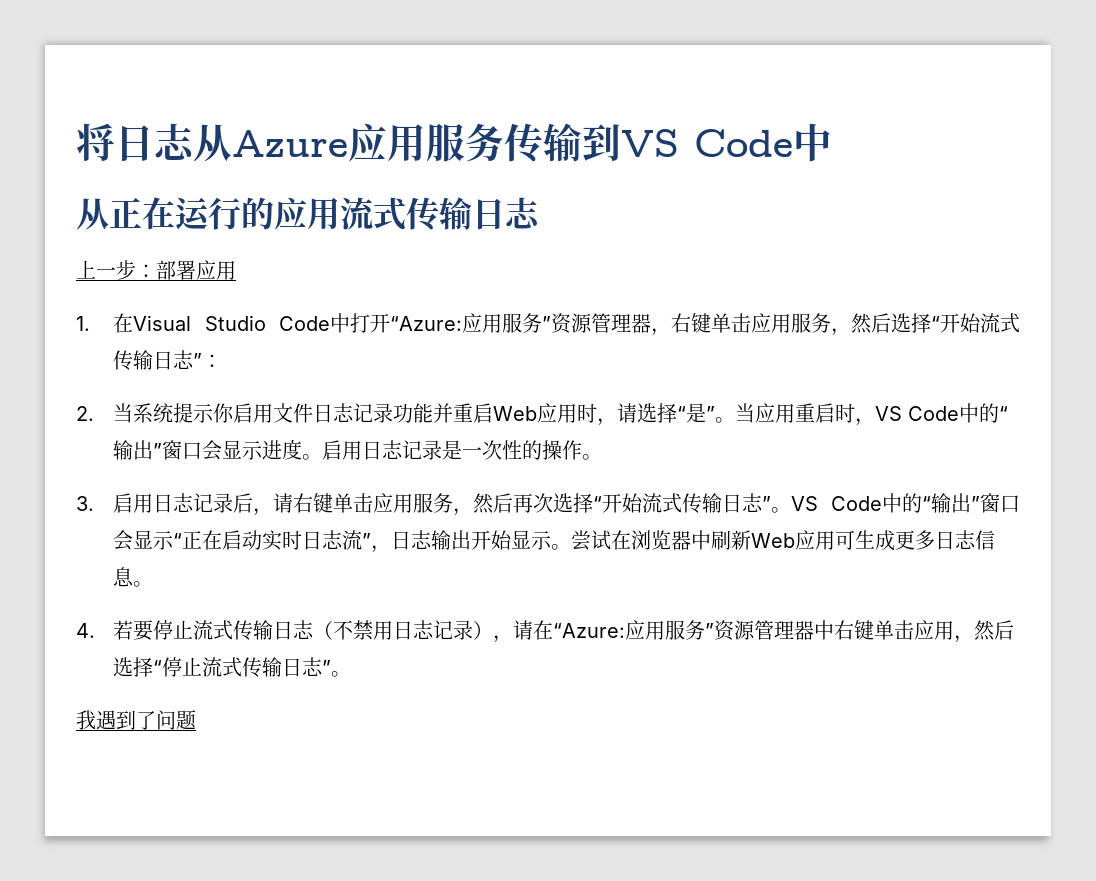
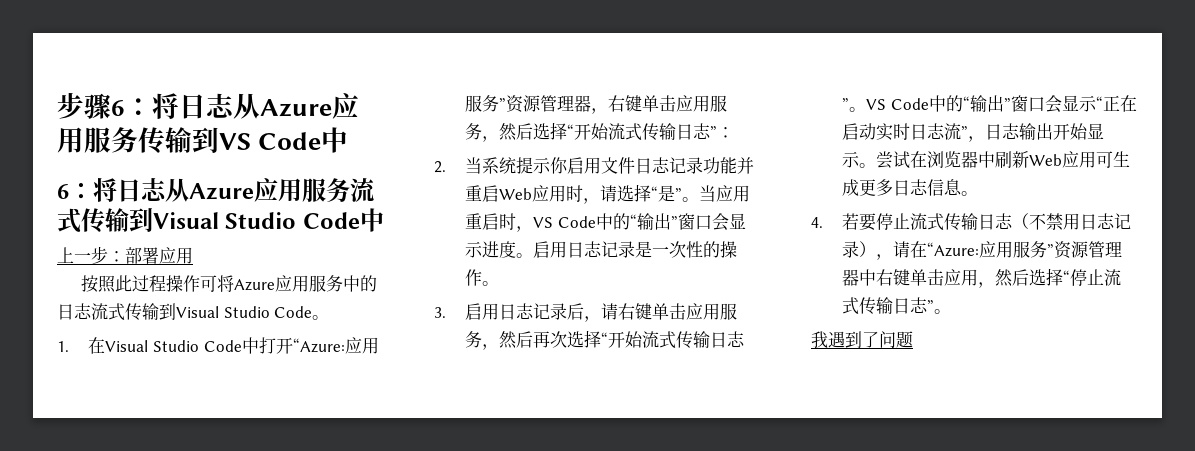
(76, 142) none -> [57,92,152,119] 步骤6：
[76,197,541,231] [76,260,236,280] 从正在运行的应用流式传输日志 // 上一步：部署应用 -> [57,178,375,203] [57,208,384,233] [57,246,193,264] [81,275,378,293] [57,303,330,321] 6：将日志从Azure应用服务流式传输到Visual Studio Code中 // 上一步：部署应用 // 按照此过程操作可将Azure应用服务中的日志流式传输到Visual Studio Code。

